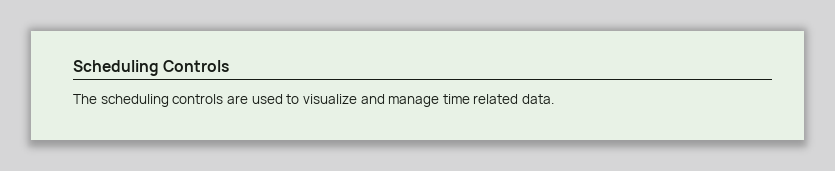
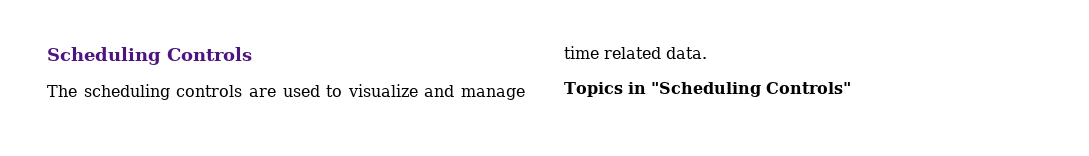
(555, 99) none -> [564,82,851,97] // Topics in "Scheduling Controls"

